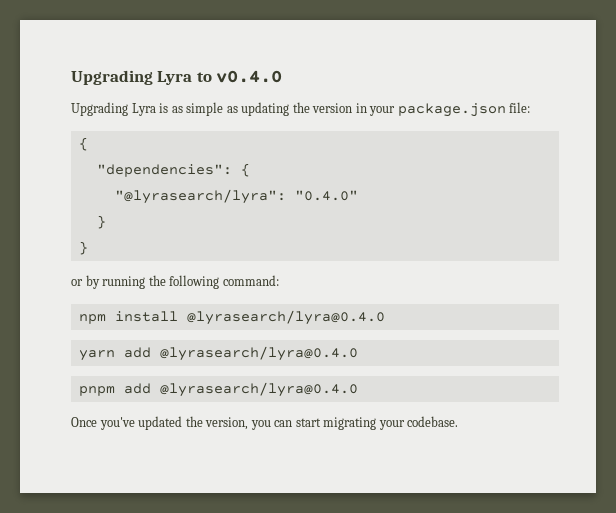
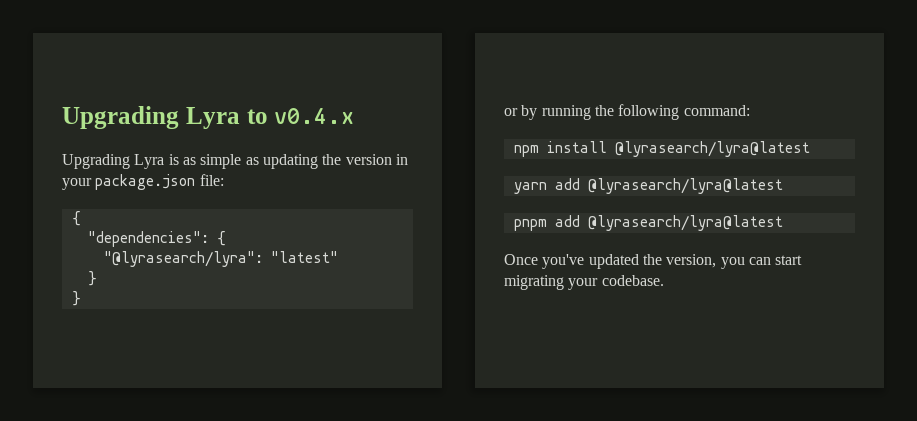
[216,70,283,83] v0.4.0 -> [274,108,355,124] v0.4.x
[294,190,358,201] "0.4.0" -> [270,251,338,263] "latest"
[186,310,385,325] @lyrasearch/lyra@0.4.0 -> [614,141,810,157] @lyrasearch/lyra@latest
[159,346,358,361] @lyrasearch/lyra@0.4.0 -> [587,178,783,194] @lyrasearch/lyra@latest
[159,382,358,397] @lyrasearch/lyra@0.4.0 -> [587,215,783,231] @lyrasearch/lyra@latest

